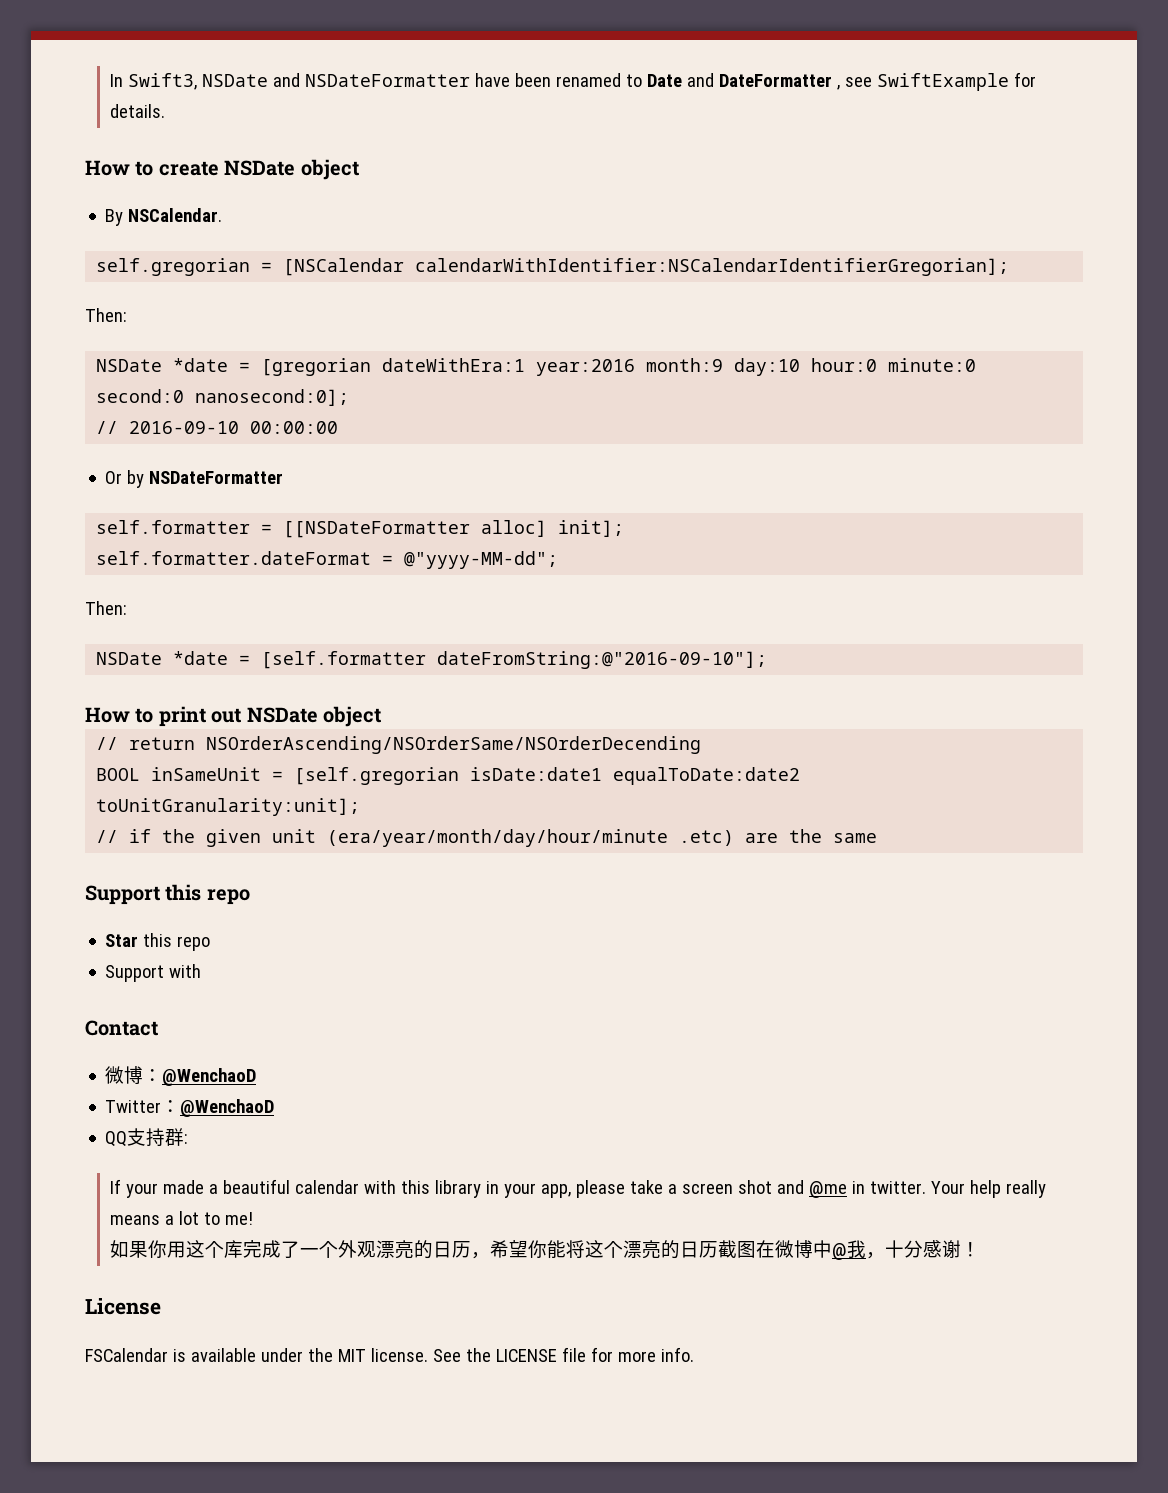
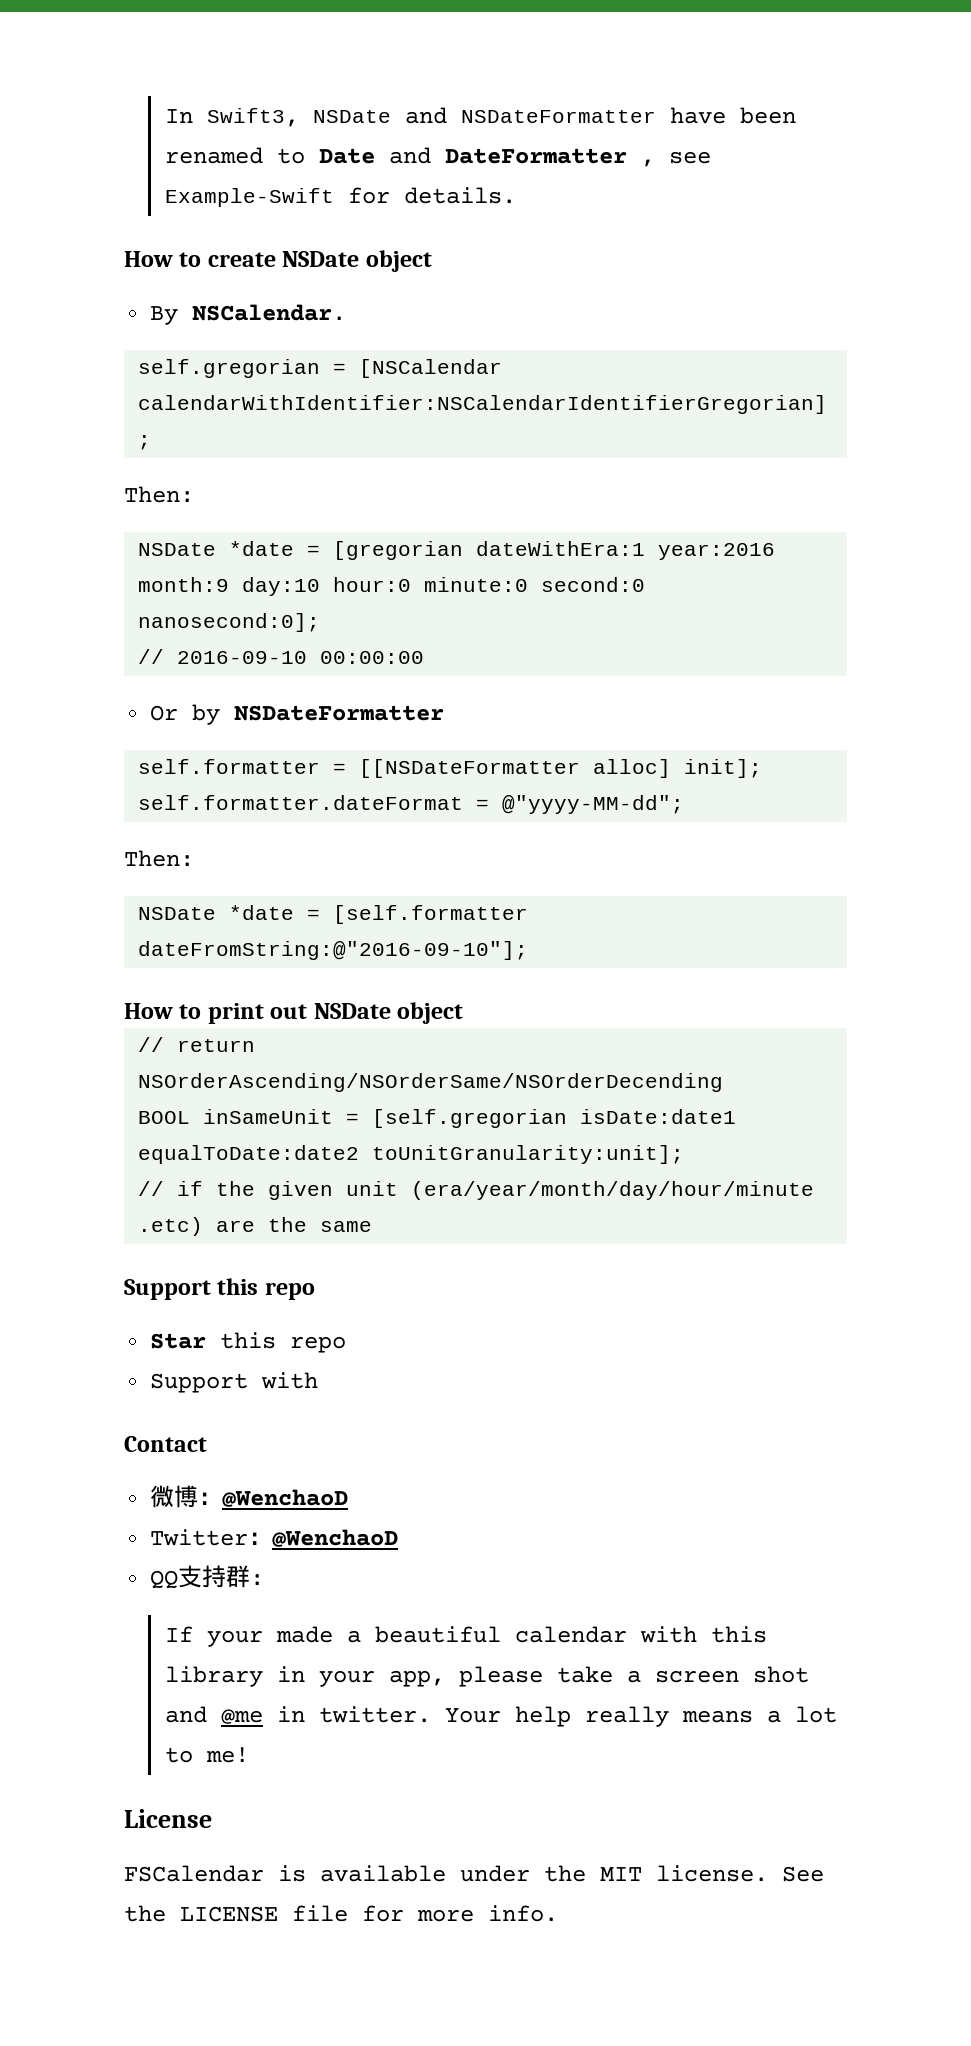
[876,73,1009,91] SwiftExample -> [164,188,334,207] Example-Swift
[109,1240,980,1260] // 如果你用这个库完成了一个外观漂亮的日历，希望你能将这个漂亮的日历截图在微博中@我，十分感谢！ -> (249, 1755) none

